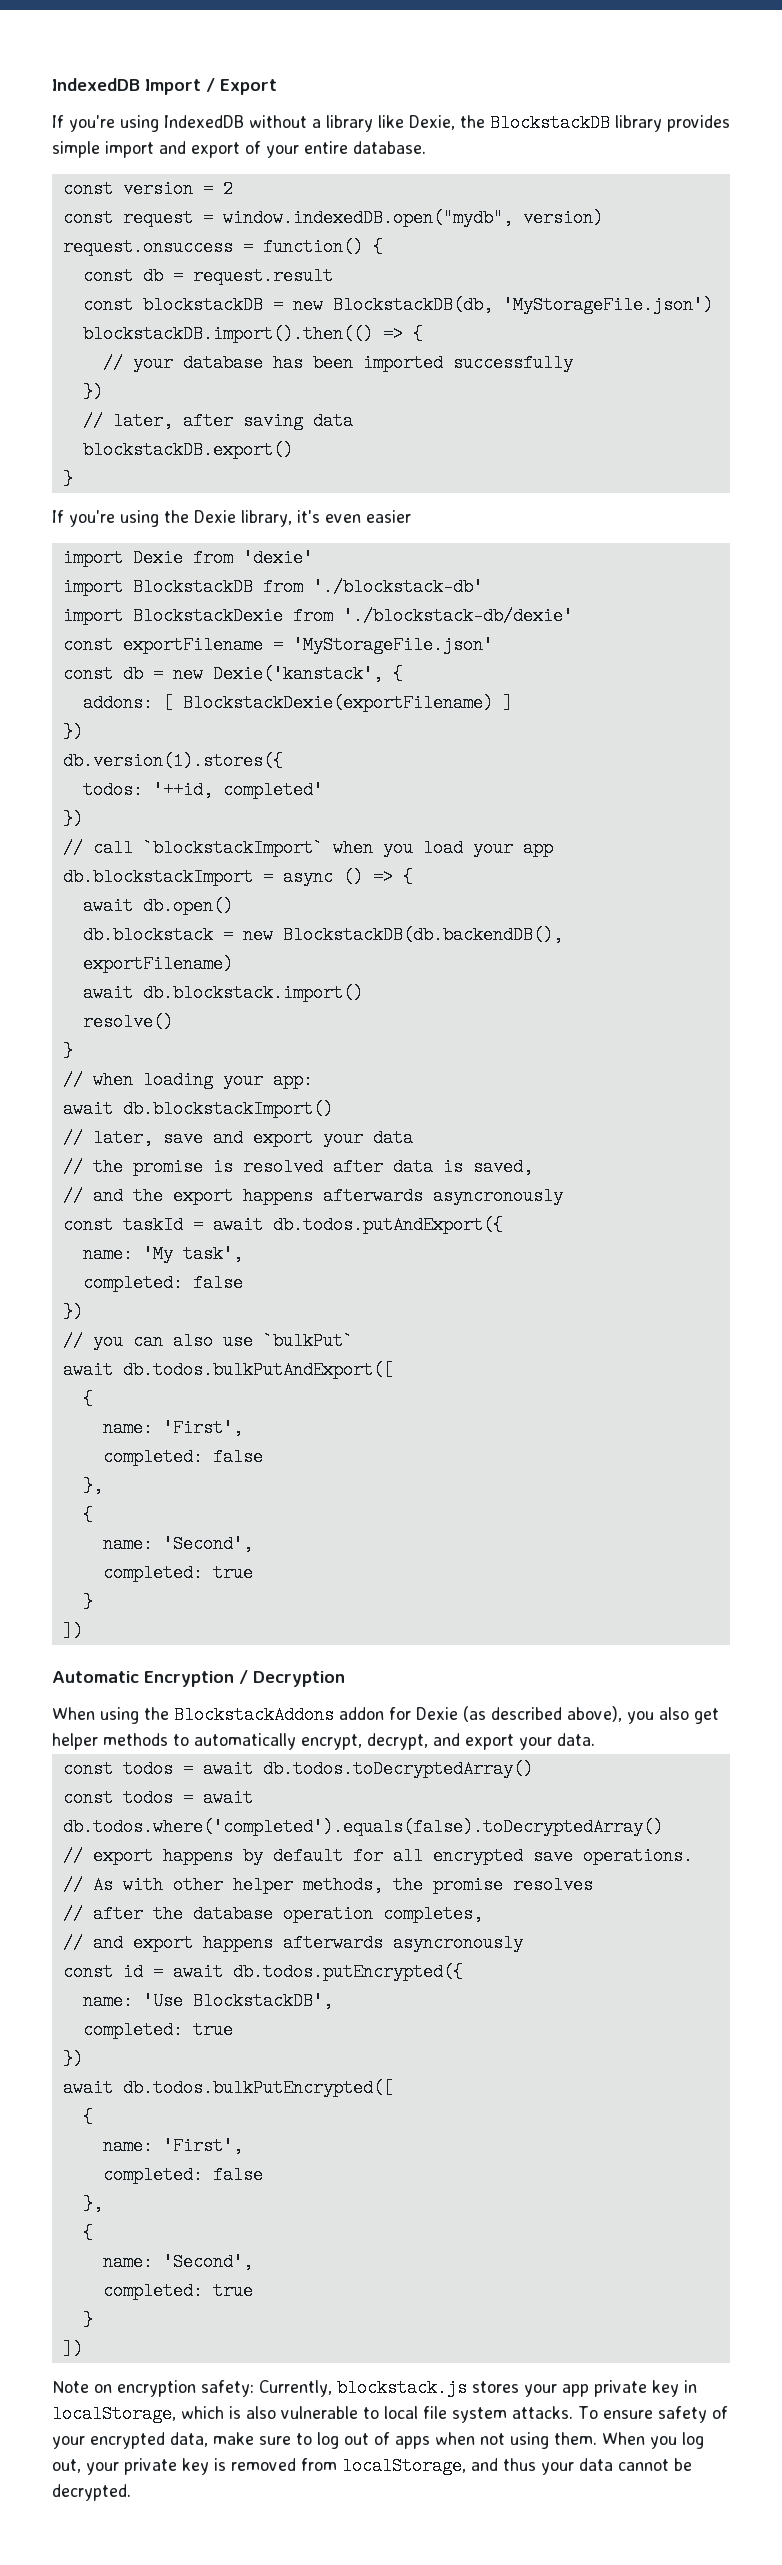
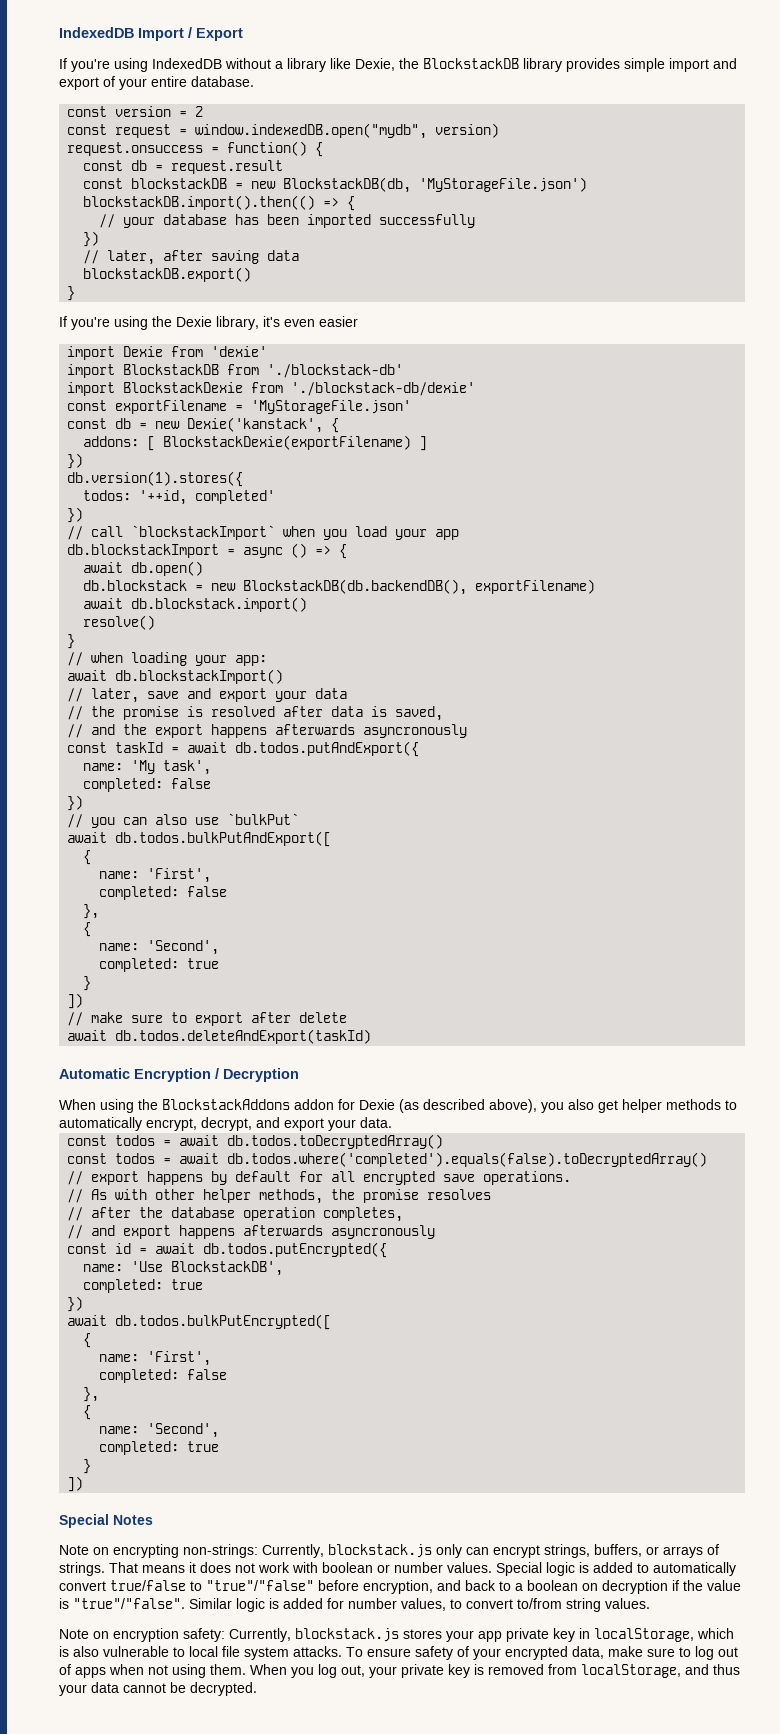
(83, 1631) none -> [67,1012,348,1026] [67,1029,372,1044] // // make sure to export after delete // await db.todos.deleteAndExport(taskId)
(83, 2349) none -> [59,1514,153,1528] [59,1544,719,1558] [59,1562,736,1576] [59,1580,741,1594] [59,1598,650,1612] // Special Notes // Note on encrypting non-strings: Currently, blockstack.js only can encrypt strings, buffers, or arrays of strings. That means it does not work with boolean or number values. Special logic is added to automatically convert true/false to "true"/"false" before encryption, and back to a boolean on decryption if the value is "true"/"false". Similar logic is added for number values, to convert to/from string values.

